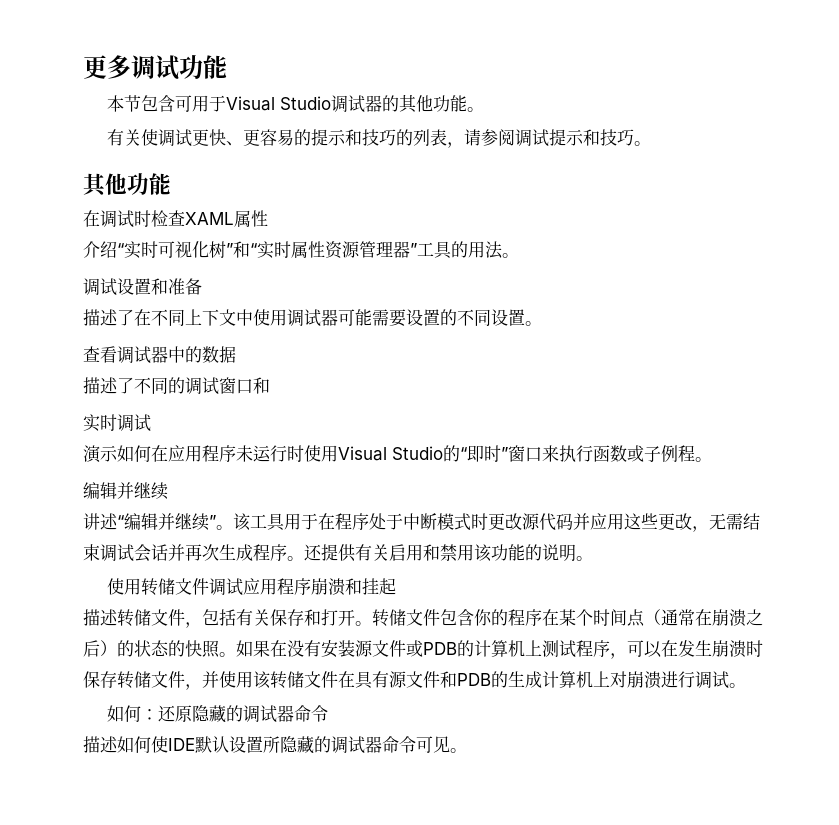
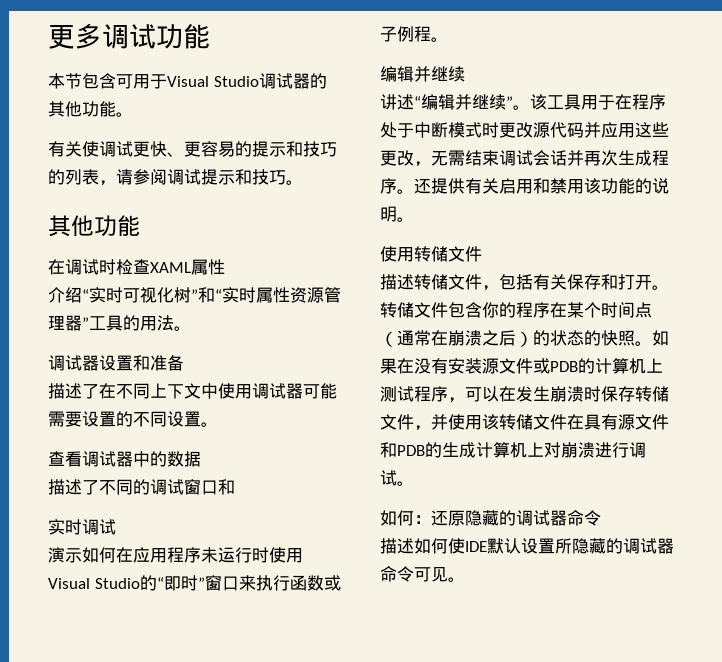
(117, 287) none -> [82,355,99,371] 器
[208,578,396,596] 调试应用程序崩溃和挂起 -> (482, 254) none

